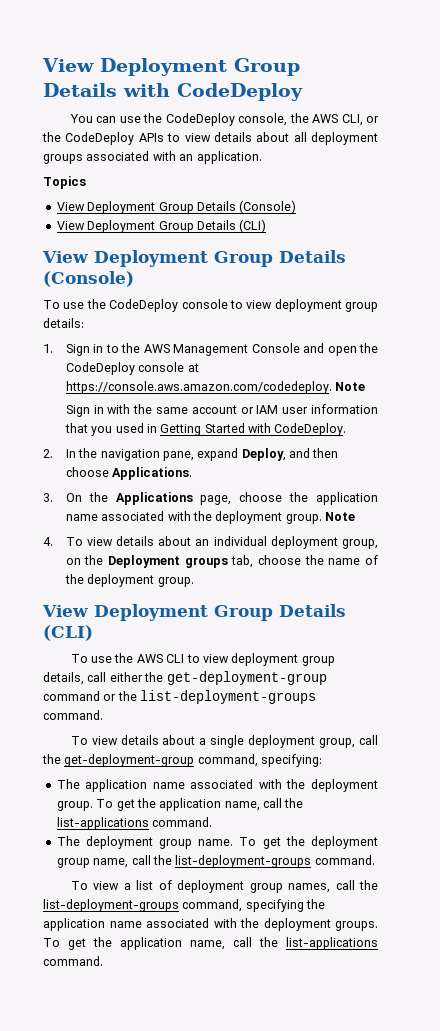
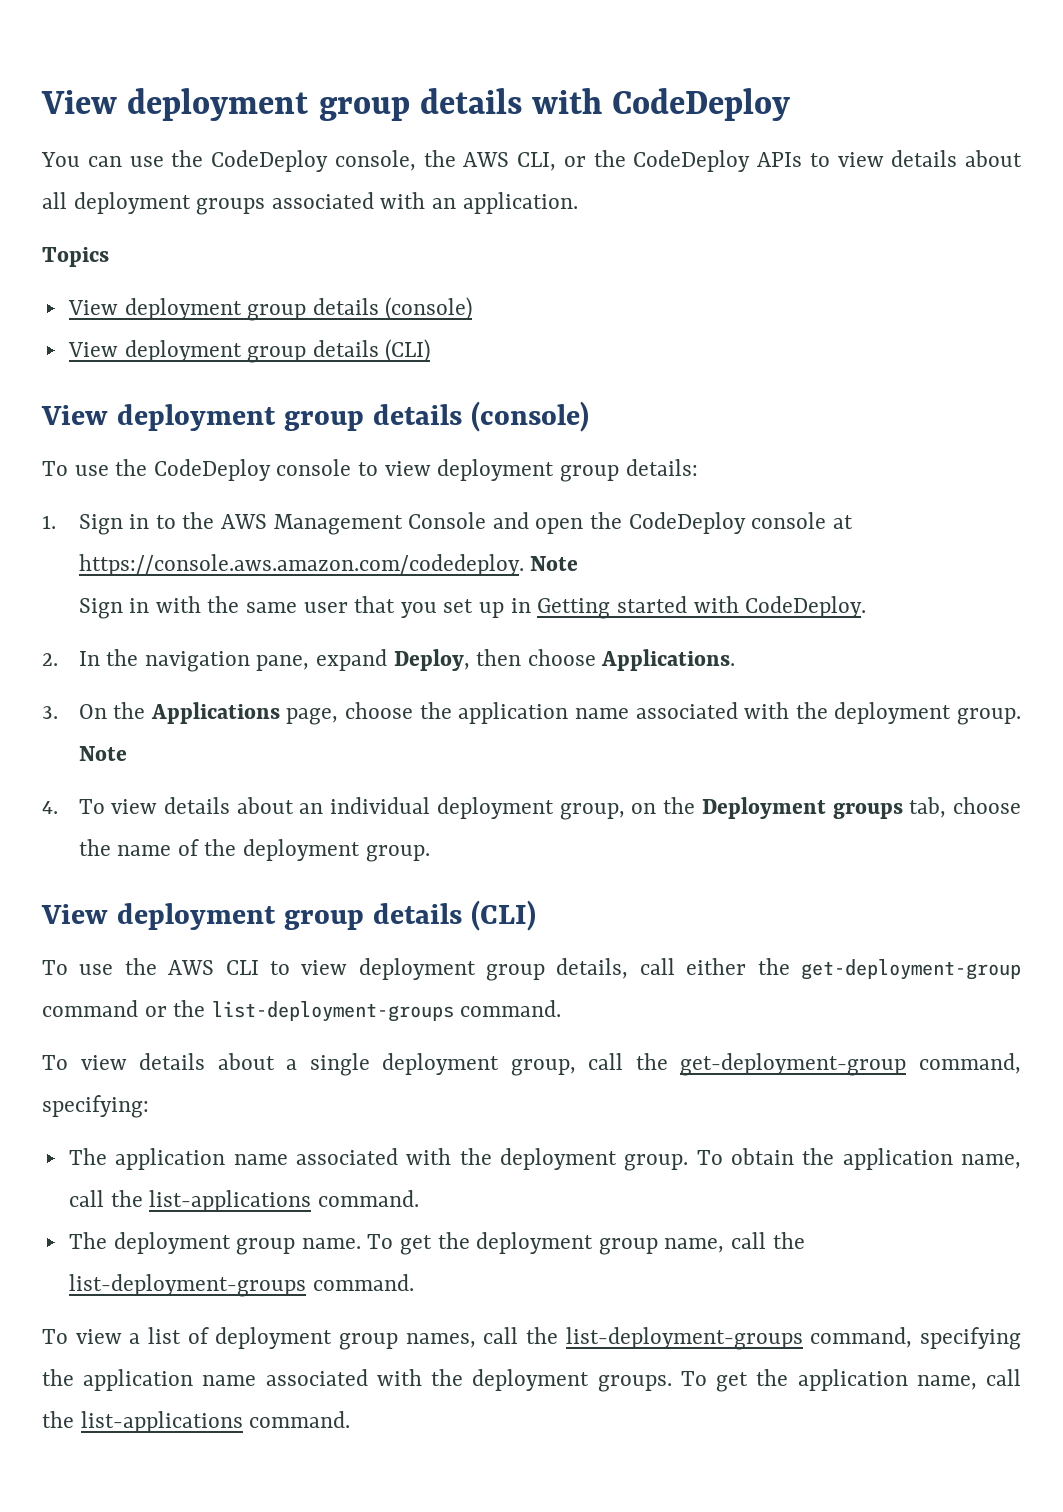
[42,58,300,76] [43,83,117,97] View Deployment Group Details -> [41,88,522,121] View deployment group details
[87,200,297,214] [56,219,267,233] [42,250,346,267] [43,271,134,287] Deployment Group Details (Console) // View Deployment Group Details (CLI) // View Deployment Group Details (Console) -> [124,297,473,321] [67,339,431,363] [41,401,589,432] deployment group details (console) // View deployment group details (CLI) // View deployment group details (console)
[191,404,378,414] [64,423,144,436] account or IAM user information that you used -> [303,596,505,618] user that you set up
[204,423,245,433] Started -> [616,596,687,613] started
[289,448,311,458] and -> (470, 660) none
[94,604,346,621] Deployment Group Details -> [116,903,462,930] deployment group details
[116,799,135,811] get -> [730,1148,794,1165] obtain

